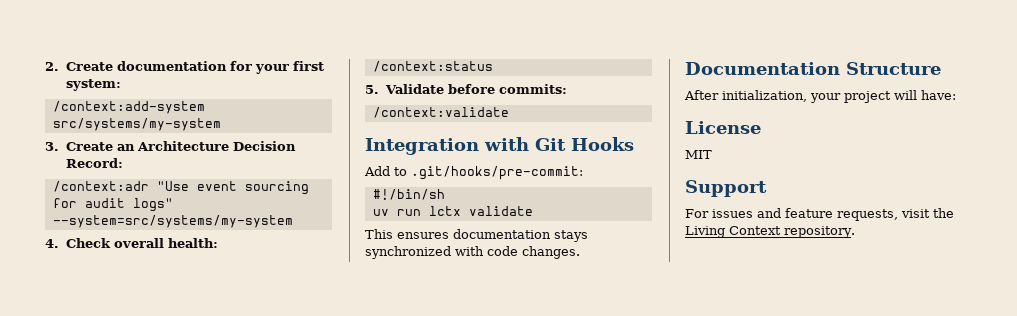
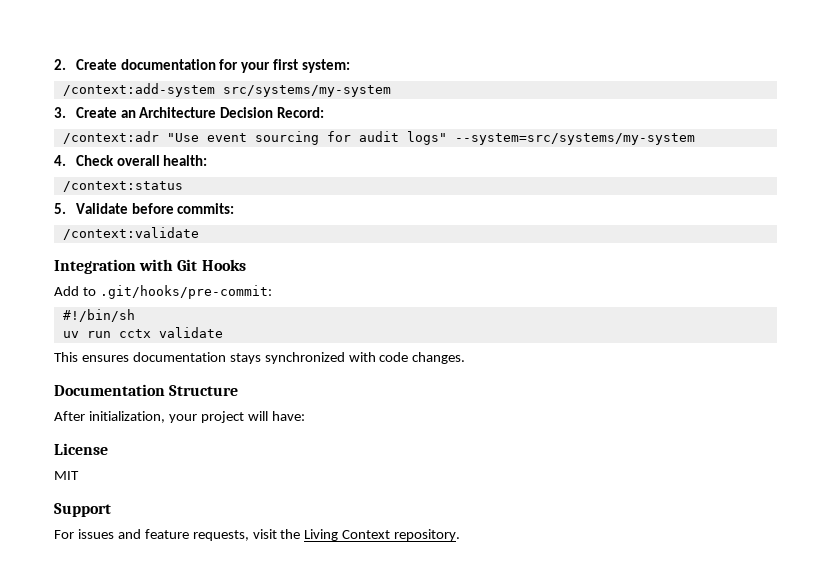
[428,206,461,216] lctx -> [118,329,151,338] cctx

